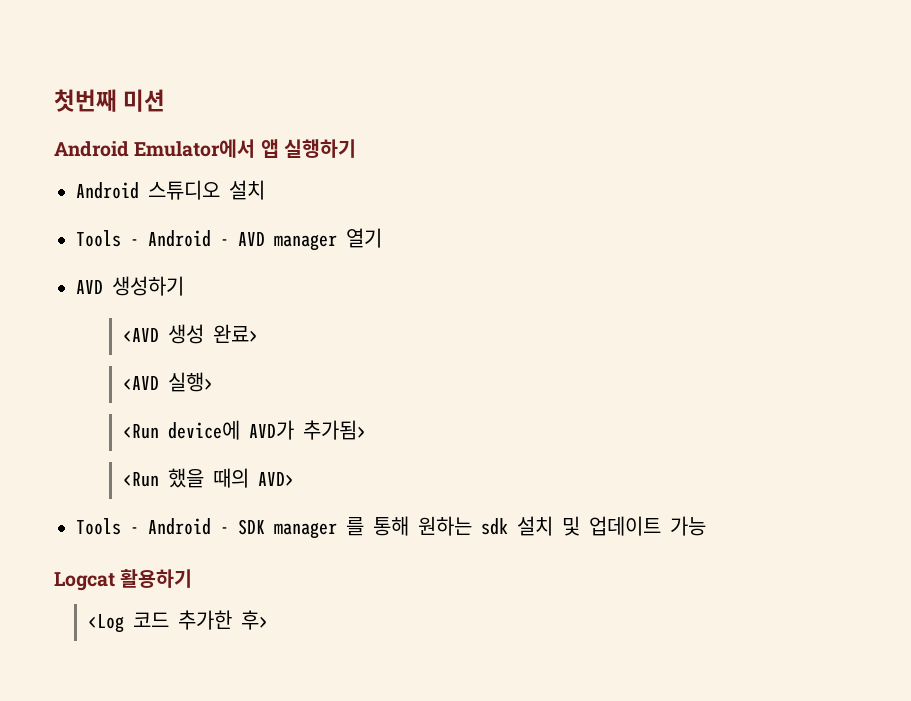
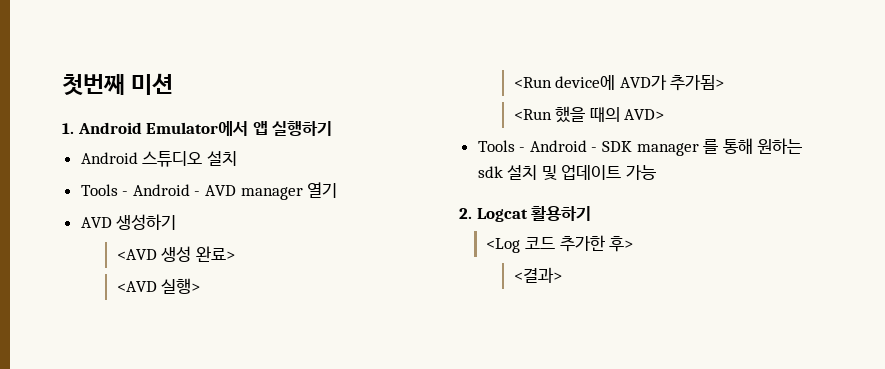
(166, 100) none -> [62,123,74,134] 1.
(706, 526) none -> [459,208,472,219] 2.
(269, 620) none -> [513,267,562,283] // <결과>

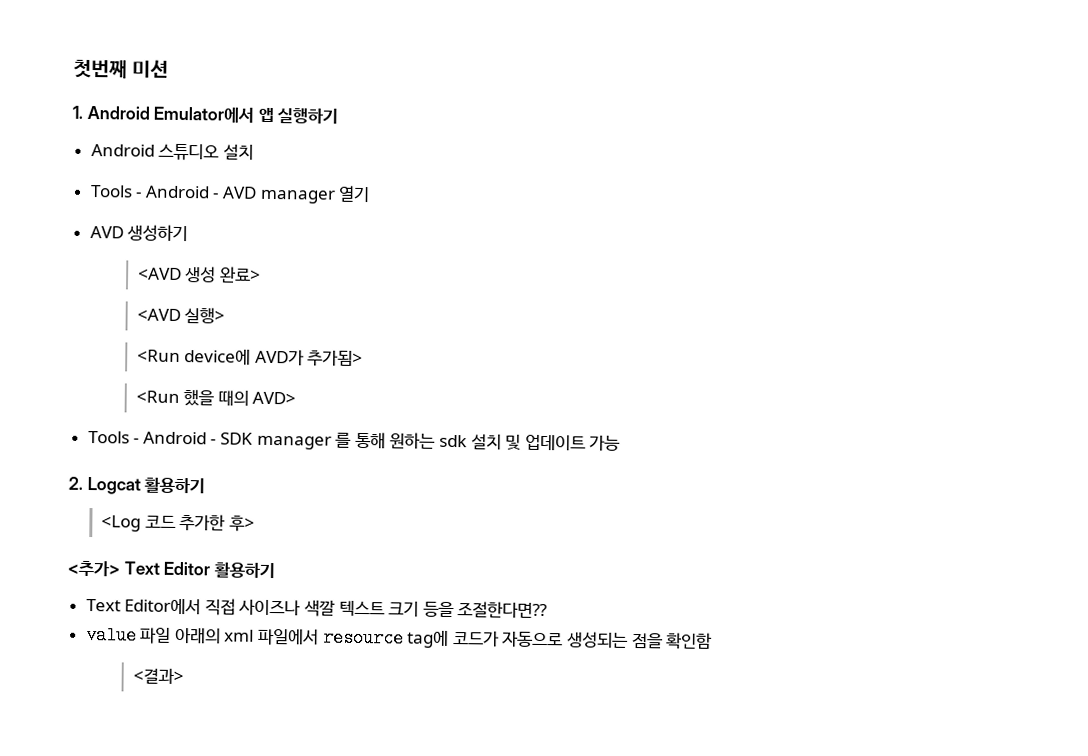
(634, 244) none -> [67,560,275,579] [85,598,548,619] [85,625,713,650] // <추가> Text Editor 활용하기 // Text Editor에서 직접 사이즈나 색깔 텍스트 크기 등을 조절한다면?? // value 파일 아래의 xml 파일에서 resource tag에 코드가 자동으로 생성되는 점을 확인함

